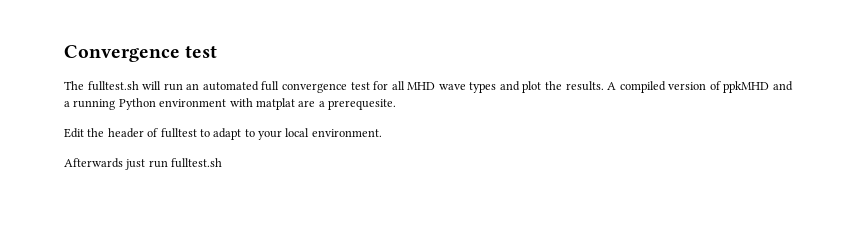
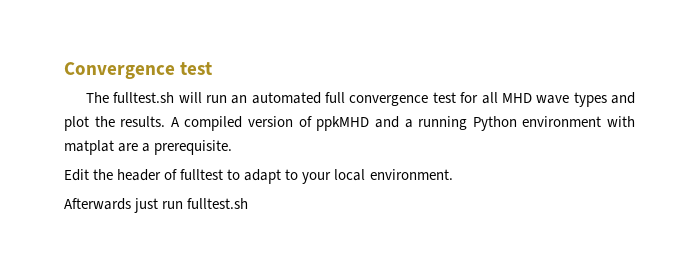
[328,99,396,110] prerequesite. -> [154,140,233,155] prerequisite.

